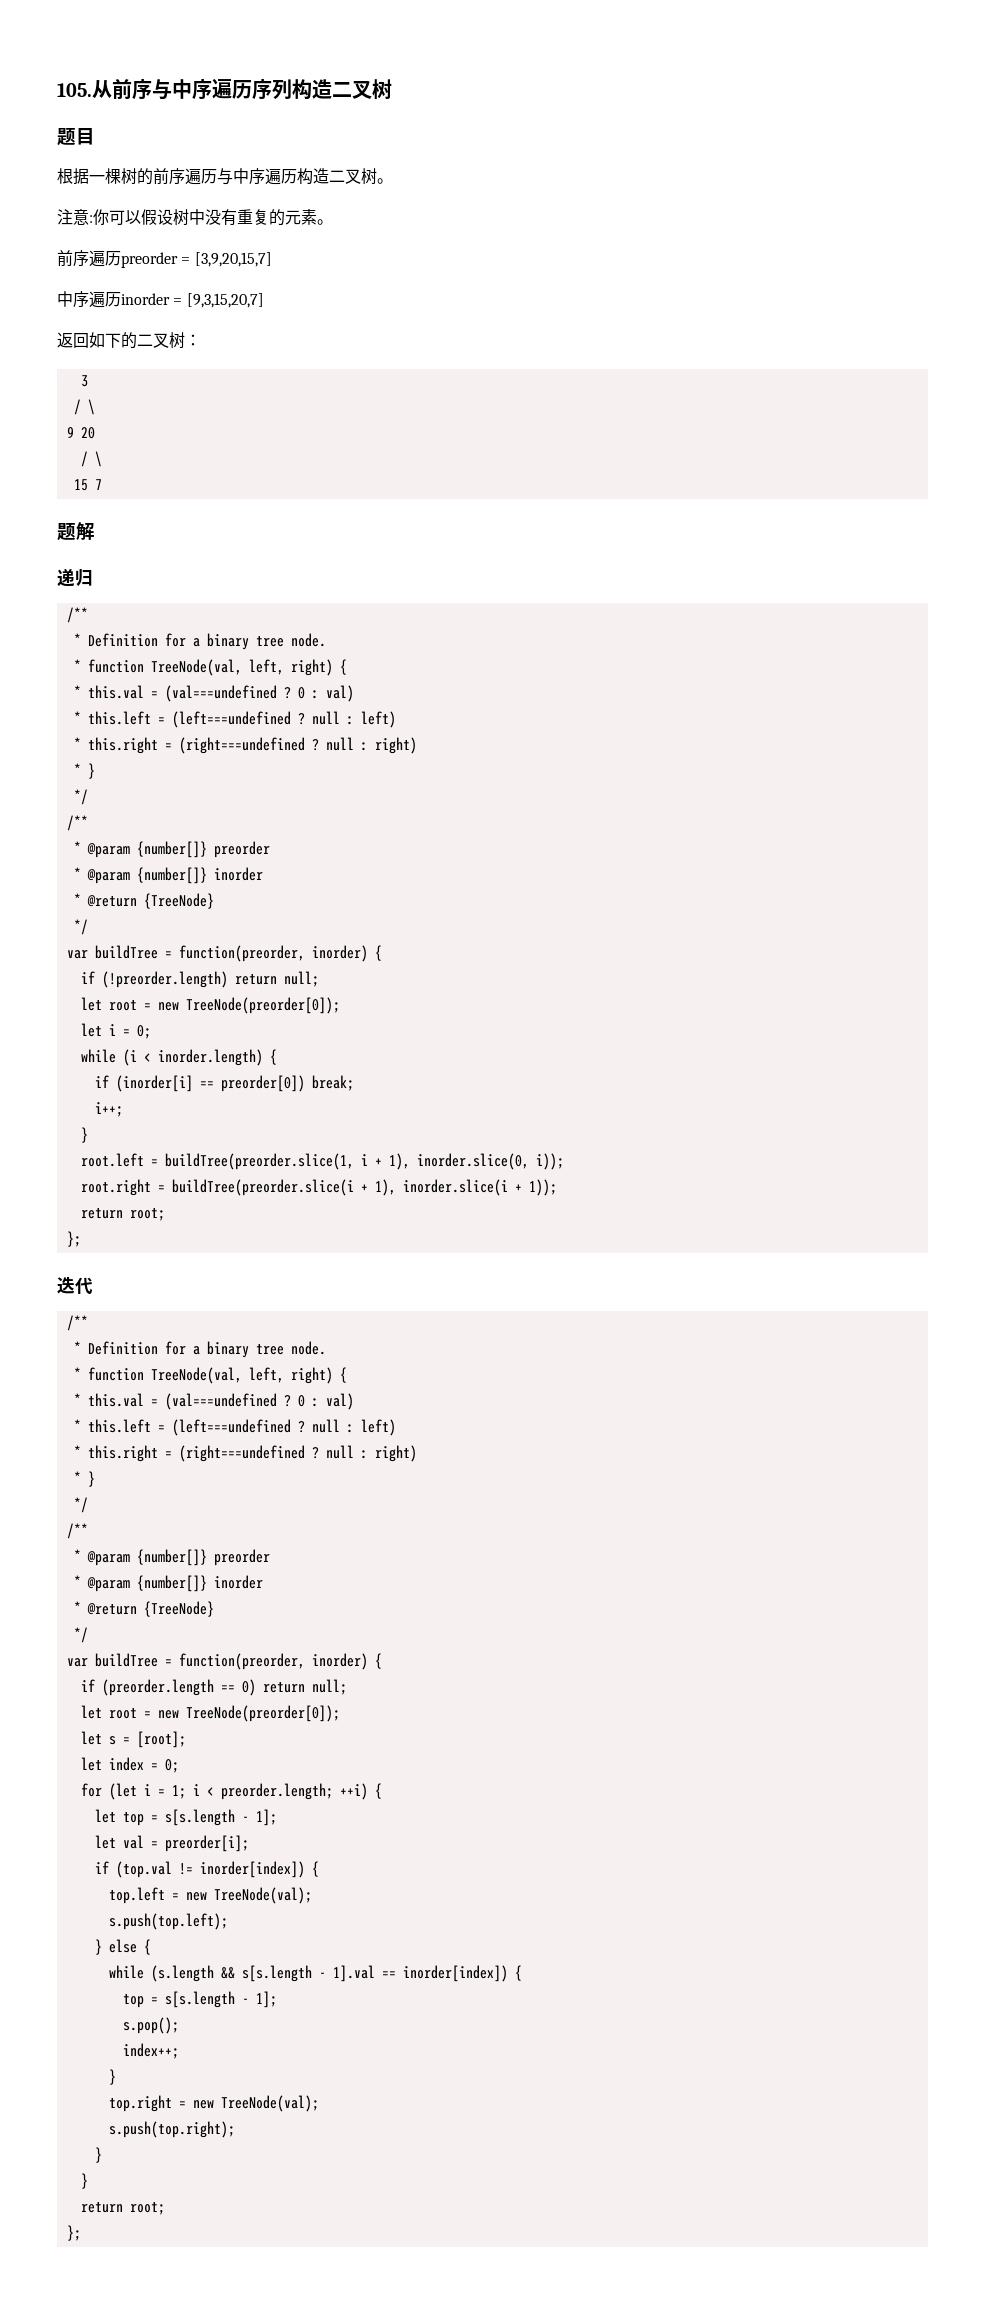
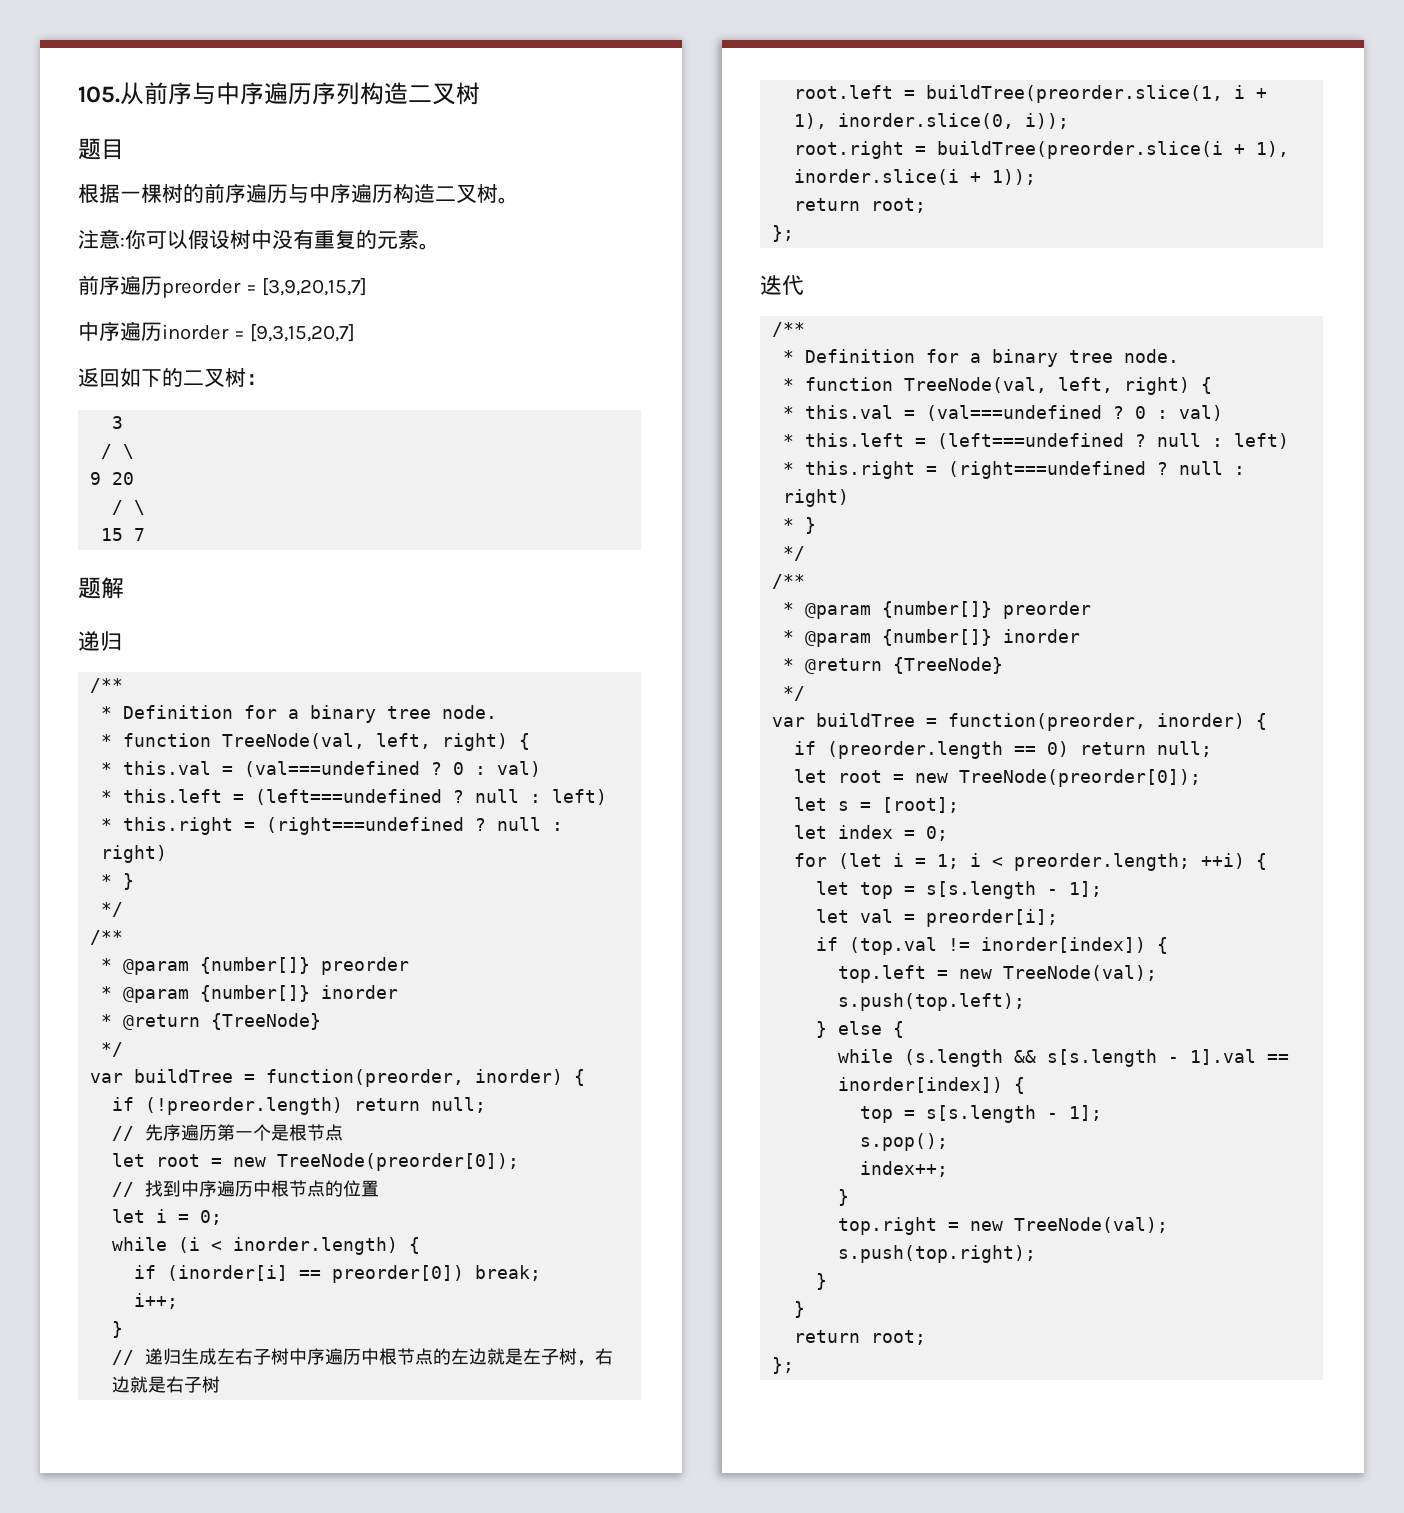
[80,997,340,1014] // let root = new TreeNode(preorder[0]); -> [112,1124,344,1141] [112,1153,520,1171] [112,1180,380,1197] // // 先序遍历第一个是根节点 // let root = new TreeNode(preorder[0]); // // 找到中序遍历中根节点的位置
(88, 1135) none -> [112,1348,614,1366] [112,1376,221,1393] // // 递归生成左右子树中序遍历中根节点的左边就是左子树，右边就是右子树

